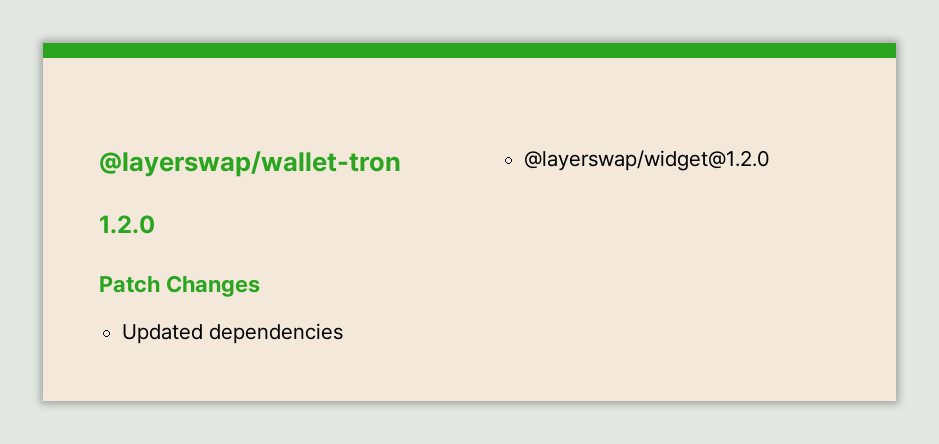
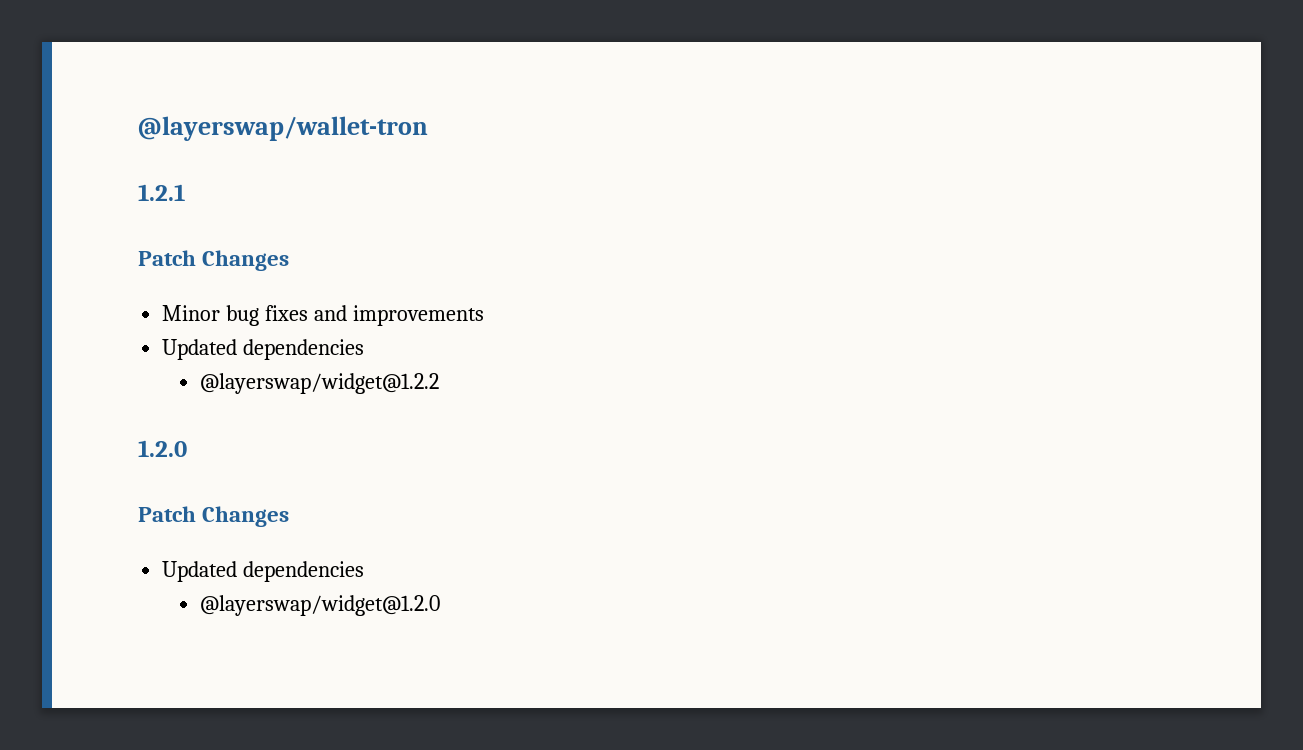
(401, 164) none -> [138,184,185,201] [138,250,290,271] [162,305,484,326] [162,339,365,360] [199,373,439,394] // 1.2.1 // Patch Changes // Minor bug fixes and improvements // Updated dependencies // @layerswap/widget@1.2.2

